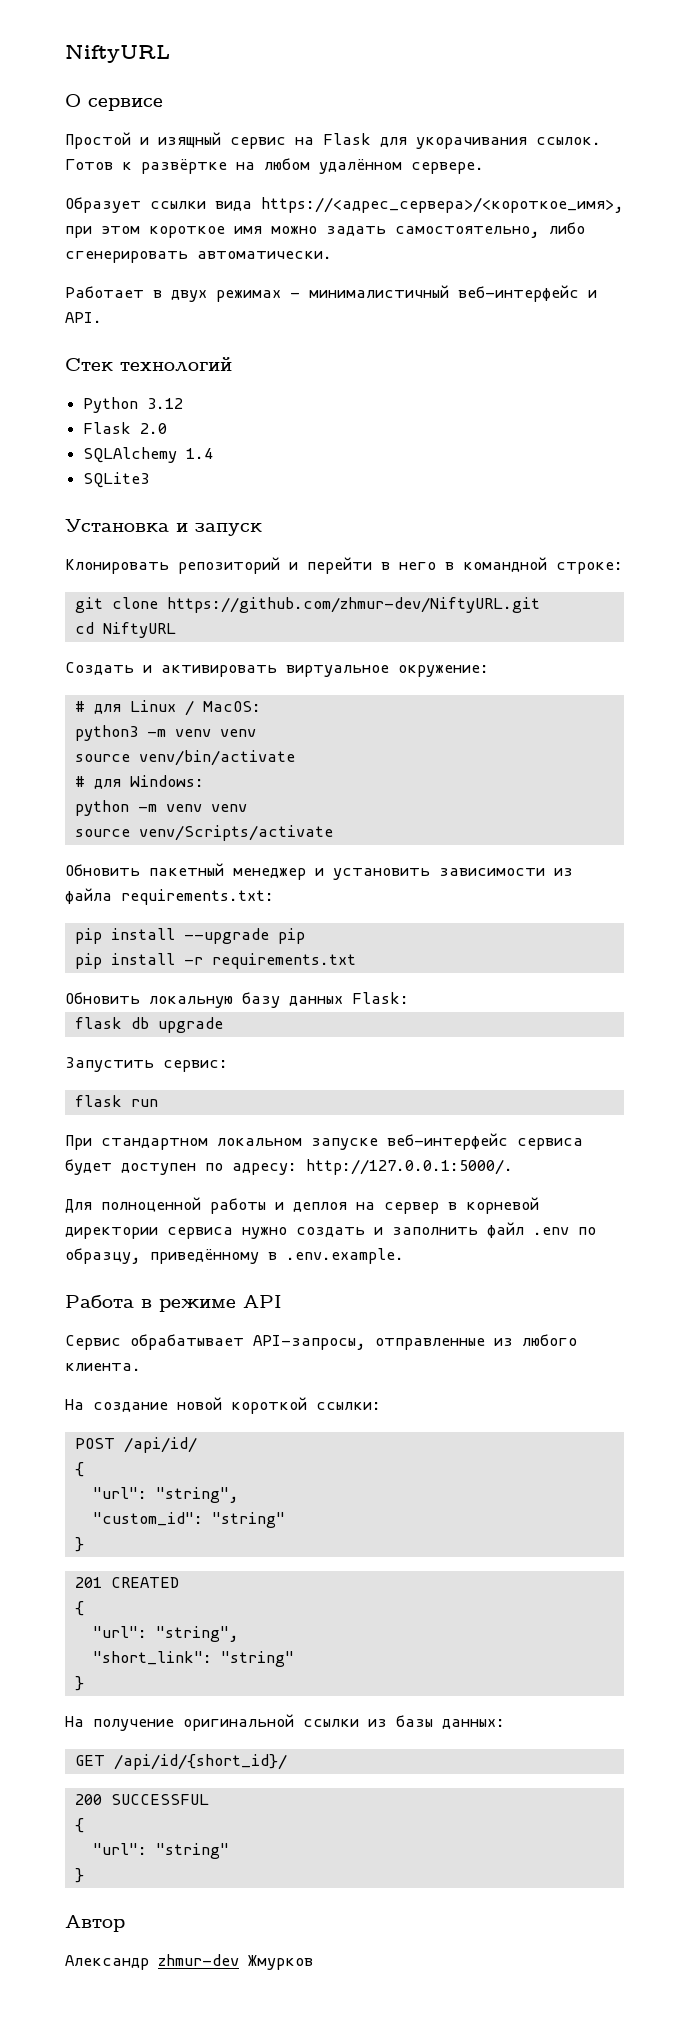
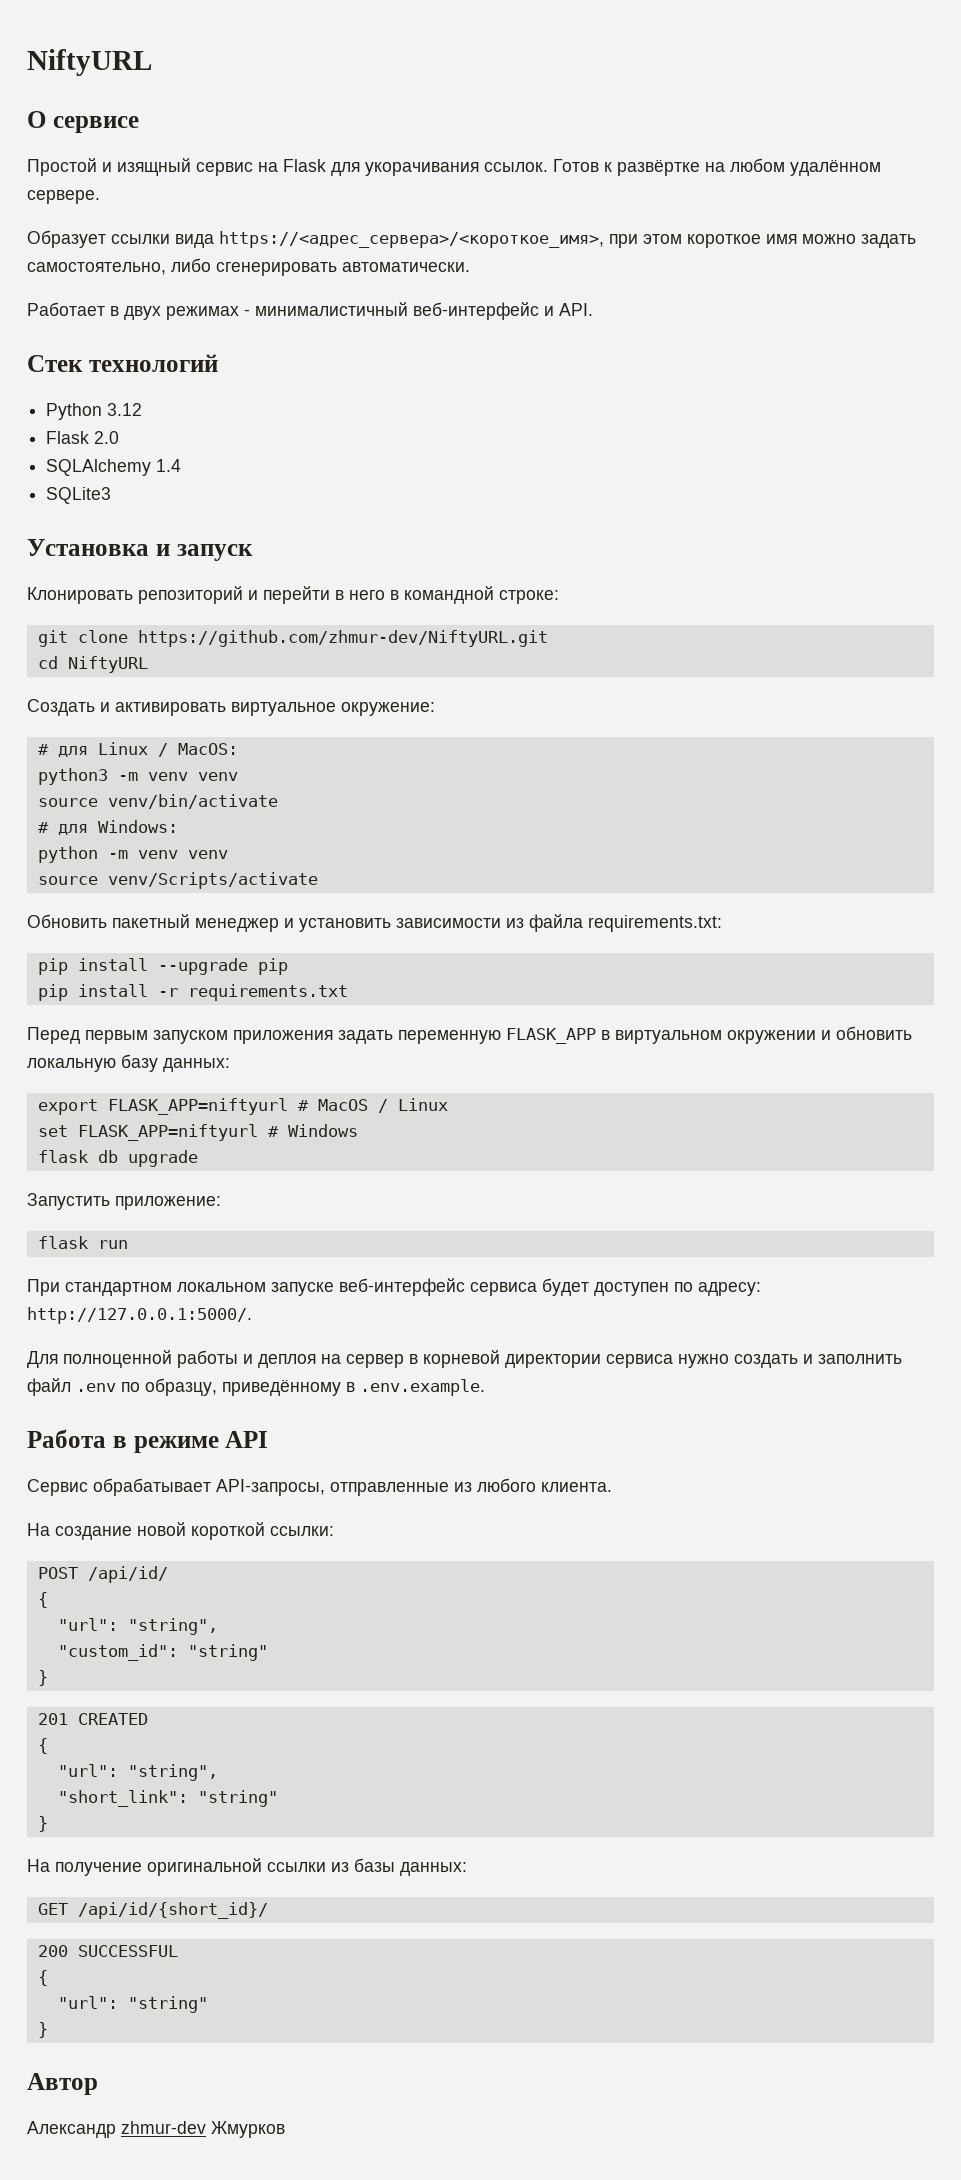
[65,992,409,1008] Обновить локальную базу данных Flask: -> [27,1026,912,1044] [27,1054,230,1072] [37,1098,448,1115] [37,1124,358,1141] Перед первым запуском приложения задать переменную FLASK_APP в виртуальном окружении и обновить локальную базу данных: // export FLASK_APP=niftyurl # MacOS / Linux // set FLASK_APP=niftyurl # Windows
[163,1060,228,1072] сервис: -> [115,1196,221,1210] приложение:

